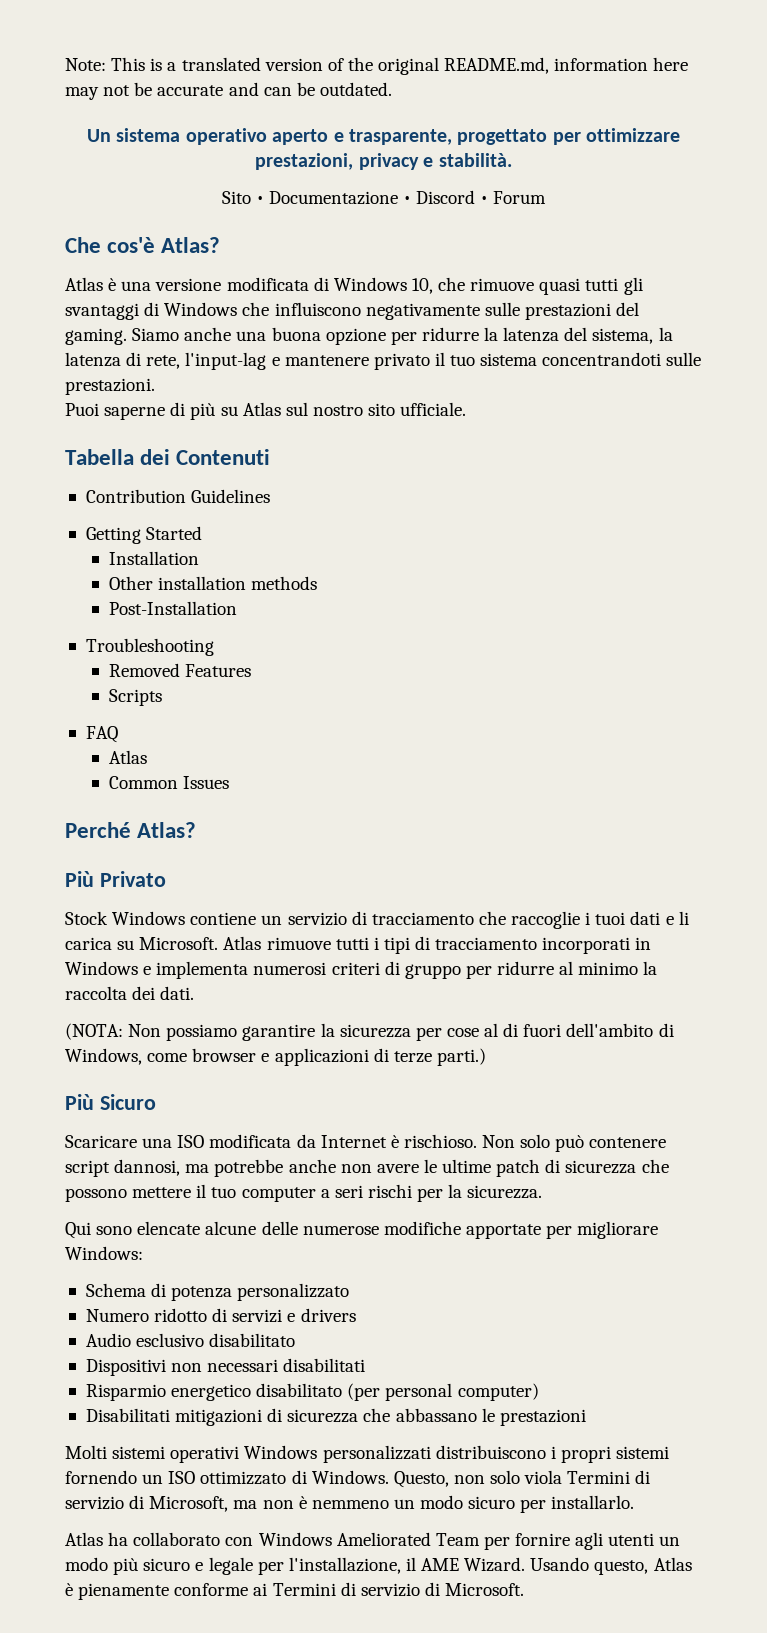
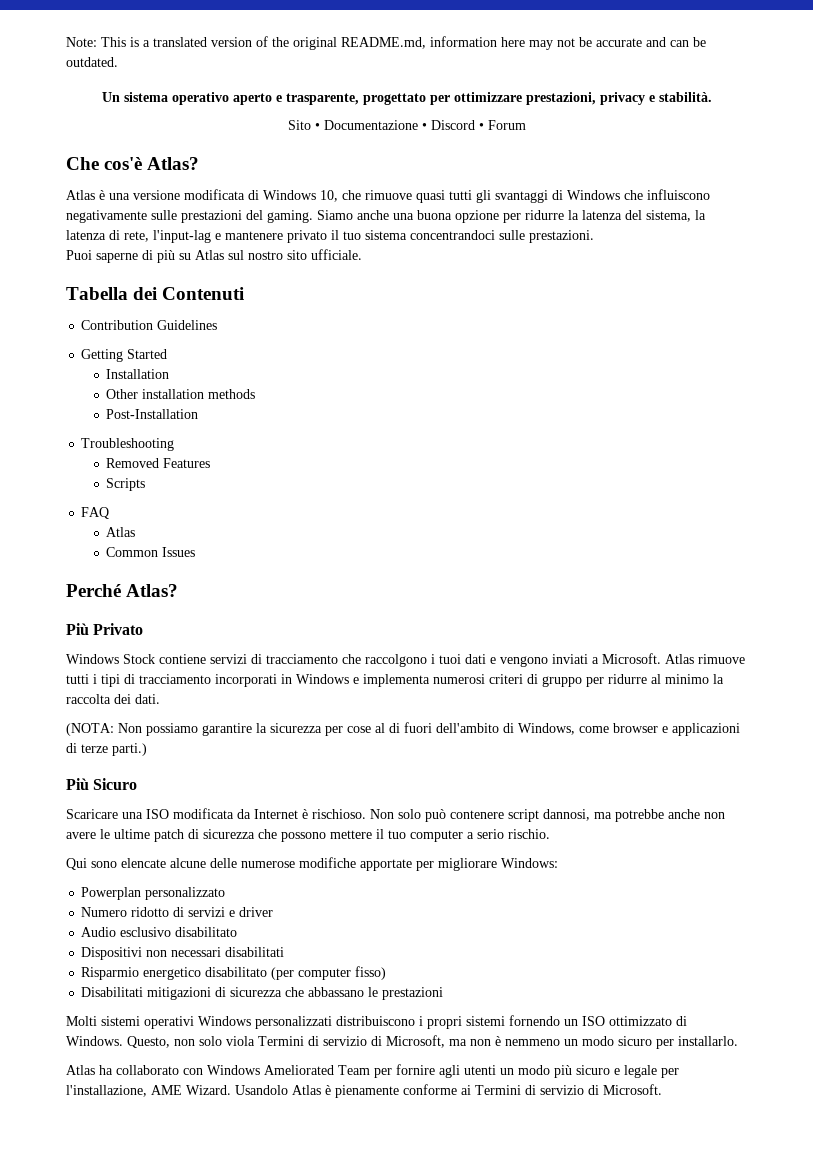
[542,352,662,366] concentrandoti -> [410,230,495,240] concentrandoci
[65,911,347,926] Stock Windows contiene un servizio -> [66,654,247,664] Windows Stock contiene servizi
[511,911,581,929] raccoglie -> [365,654,427,667] raccolgono
[678,911,689,925] [65,937,135,950] li carica su -> [500,654,599,667] vengono inviati a
[334,1184,543,1202] seri rischi per la sicurezza. -> [477,829,550,839] serio rischio.
[85,1283,233,1301] Schema di potenza -> [81,887,142,900] Powerplan
[300,1308,356,1322] drivers -> [239,907,274,917] driver
[385,1383,539,1401] personal computer) -> [298,966,387,980] computer fisso)
[405,1557,416,1571] il -> (147, 1091) none
[530,1557,649,1575] Usando questo, -> [235,1085,288,1095] Usandolo

